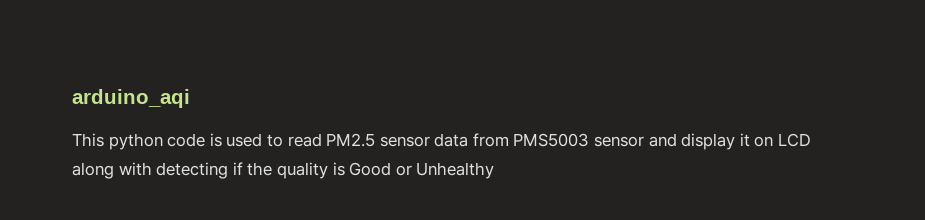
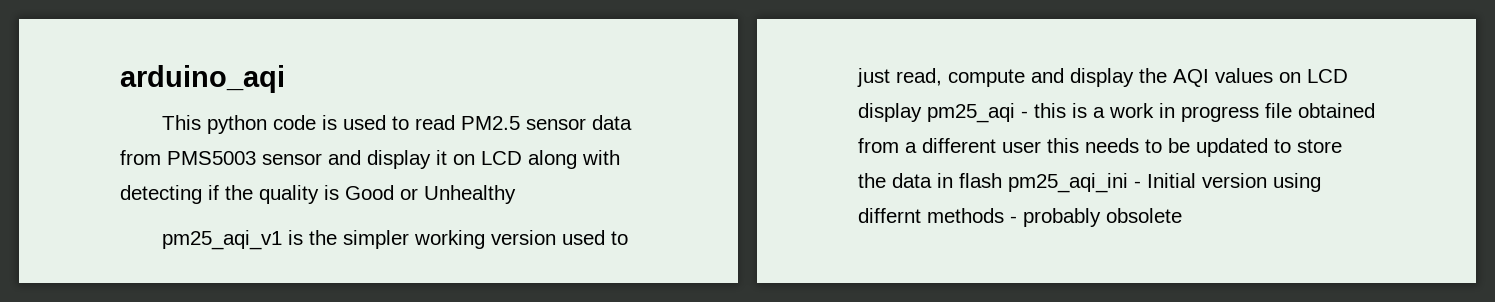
(495, 170) none -> [162,230,629,250] [857,68,1348,87] [858,103,1375,123] [858,138,1342,157] [858,173,1321,193] [858,208,1182,227] // pm25_aqi_v1 is the simpler working version used to just read, compute and display the AQI values on LCD display pm25_aqi - this is a work in progress file obtained from a different user this needs to be updated to store the data in flash pm25_aqi_ini - Initial version using differnt methods - probably obsolete

